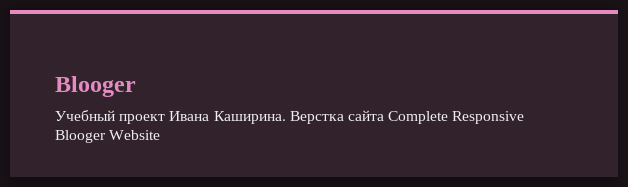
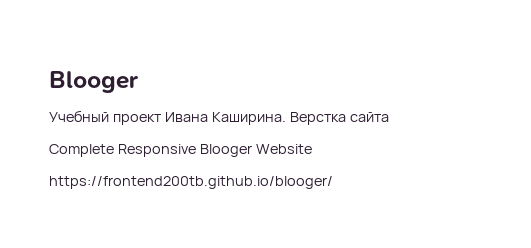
(384, 115) none -> (389, 117) //
(161, 135) none -> [49,176,333,189] // https://frontend200tb.github.io/blooger/

